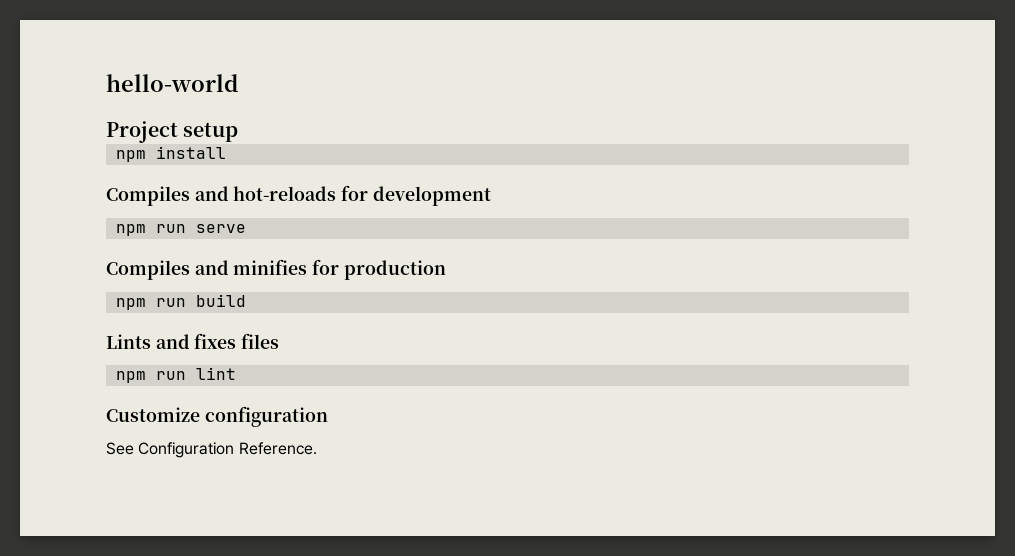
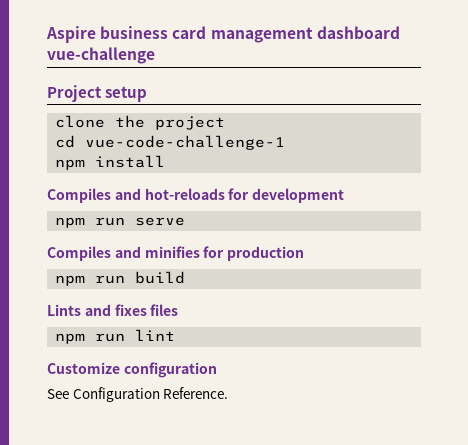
[106,74,238,92] [106,121,239,143] hello-world // Project setup -> [46,26,400,43] [47,47,155,64] [47,85,148,102] [55,115,226,130] [55,135,286,150] Aspire business card management dashboard vue-challenge // Project setup // clone the project // cd vue-code-challenge-1

